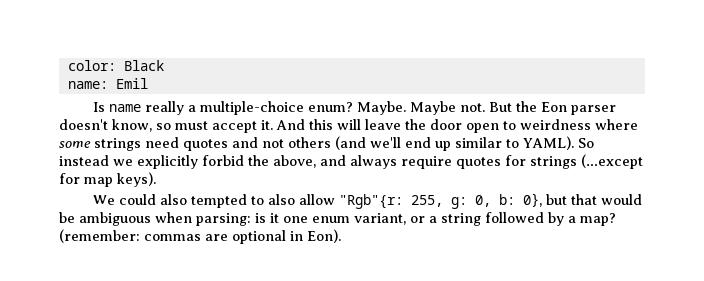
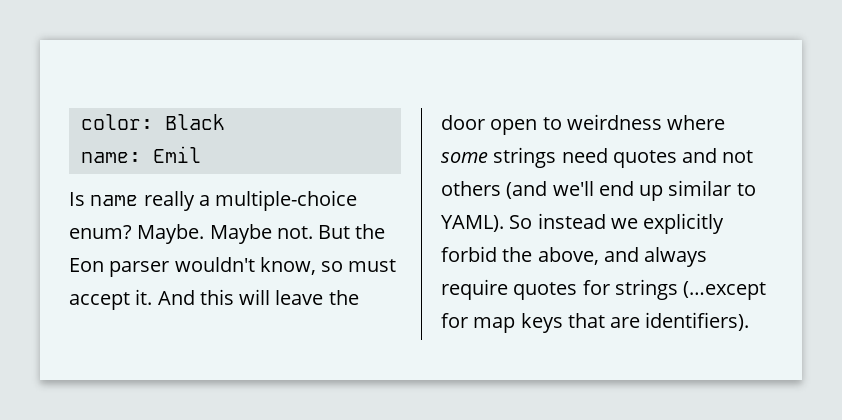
[59,119,108,130] doesn't -> [174,257,255,272] wouldn't
[117,172,156,187] [93,193,643,209] [59,212,616,226] [59,229,341,244] keys). // We could also tempted to also allow "Rgb"{r: 255, g: 0, b: 0}, but that would be ambiguous when parsing: is it one enum variant, or a string followed by a map? (remember: commas are optional in Eon). -> [520,312,750,333] keys that are identifiers).

